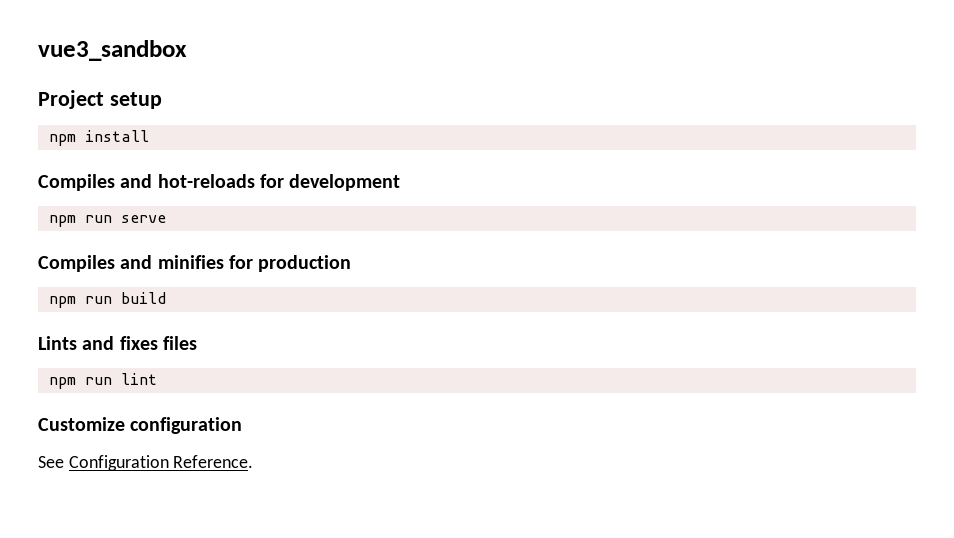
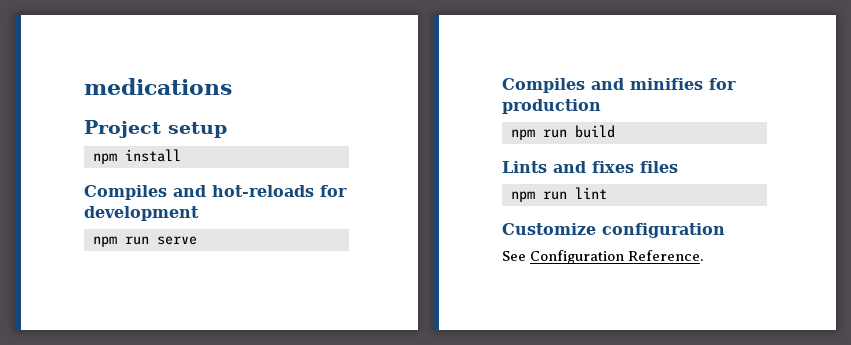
[38,40,187,61] vue3_sandbox -> [84,78,232,95] medications

